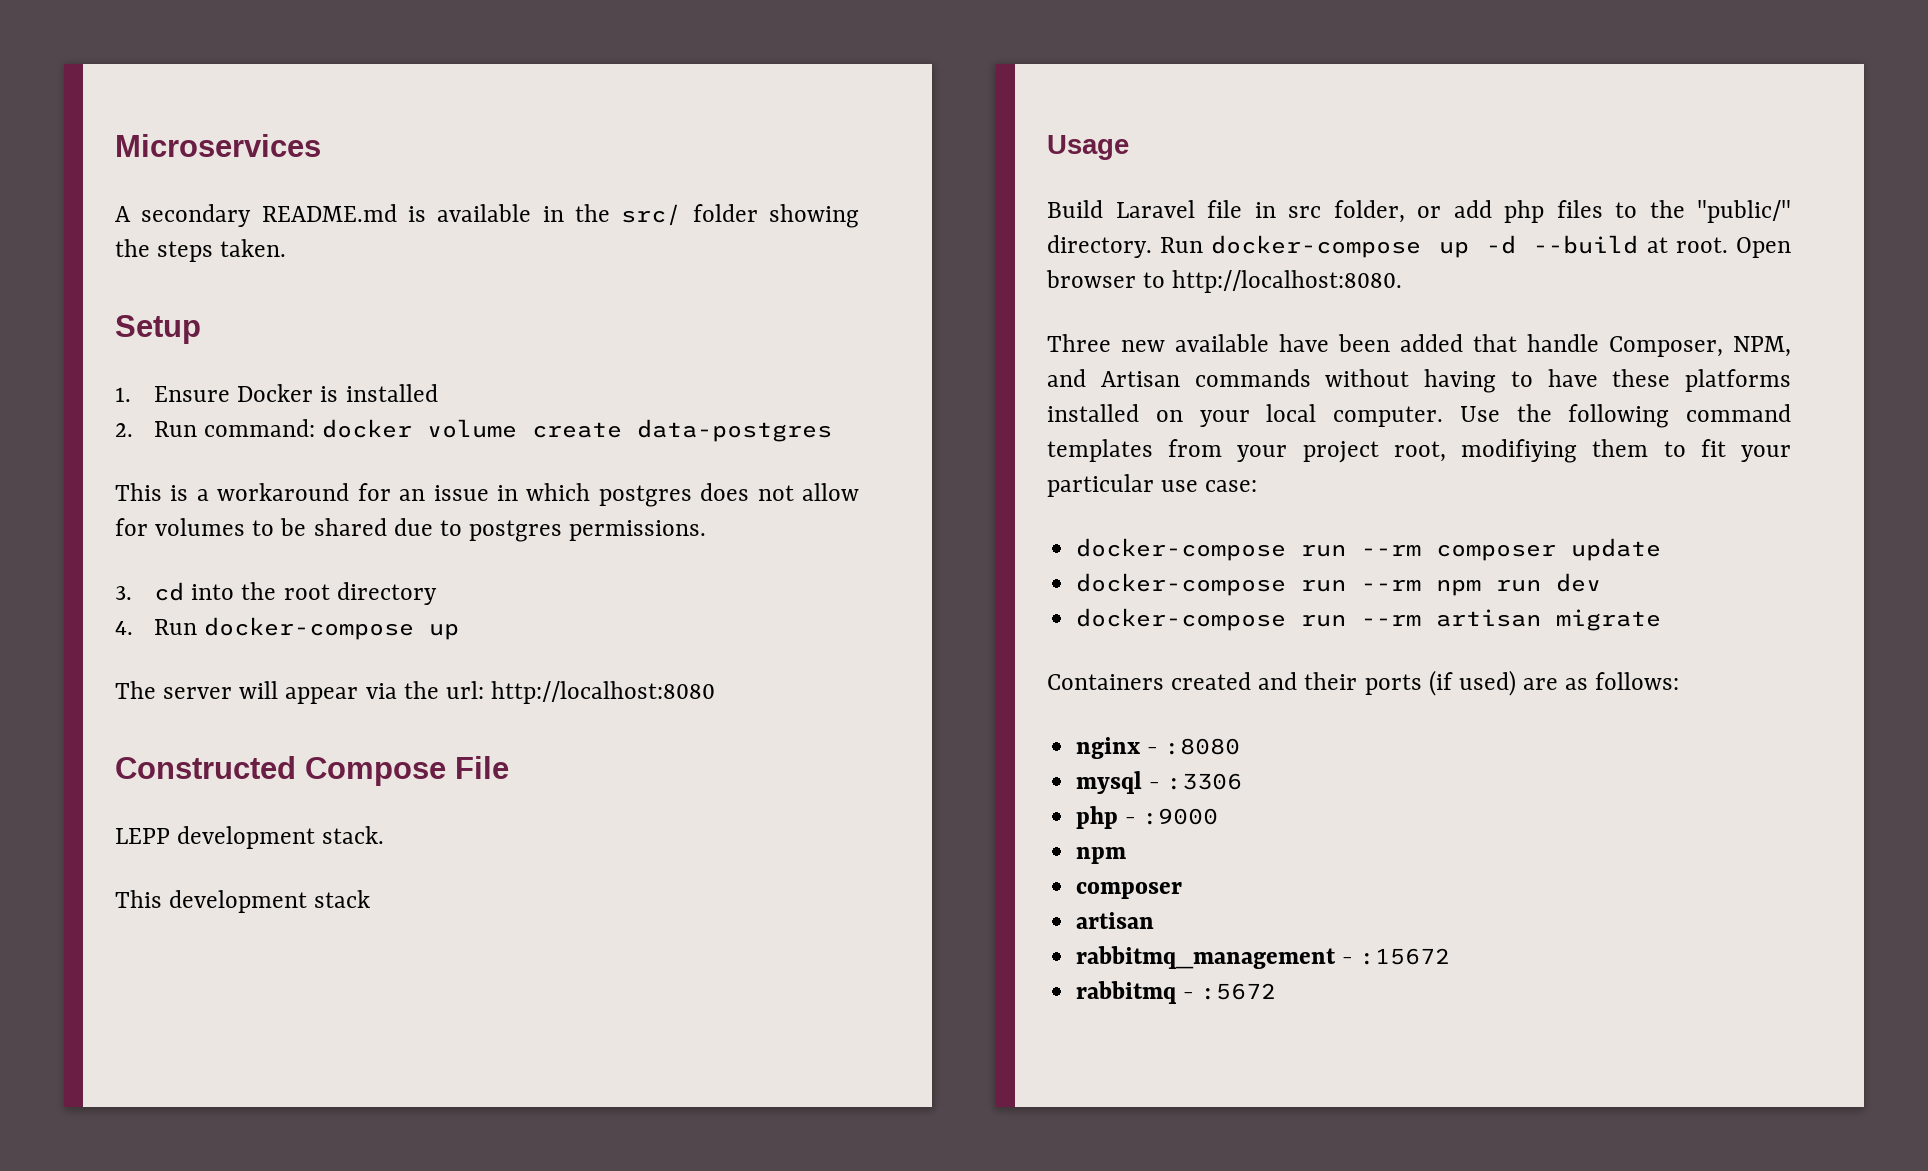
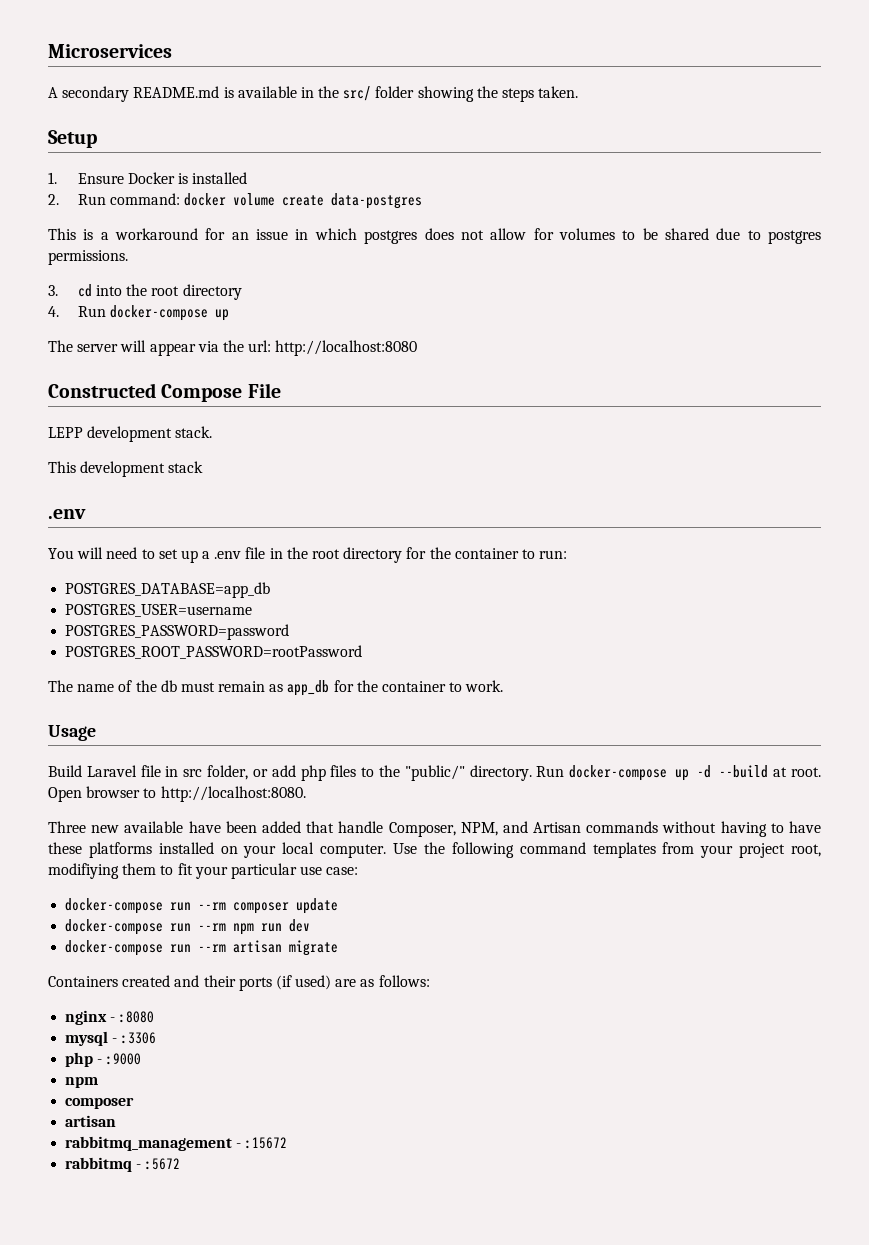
(371, 899) none -> [48,509,86,519] [48,547,568,563] [65,582,271,598] [65,604,253,617] [65,624,290,640] [65,645,363,659] [48,680,504,696] // .env // You will need to set up a .env file in the root directory for the container to run: // POSTGRES_DATABASE=app_db // POSTGRES_USER=username // POSTGRES_PASSWORD=password // POSTGRES_ROOT_PASSWORD=rootPassword // The name of the db must remain as app_db for the container to work.

